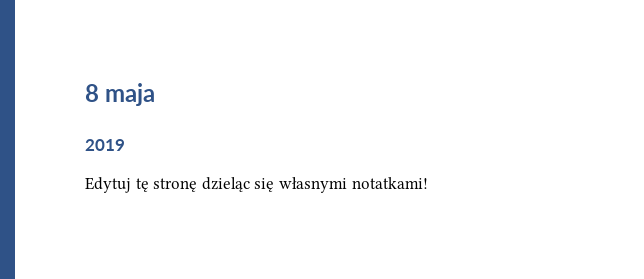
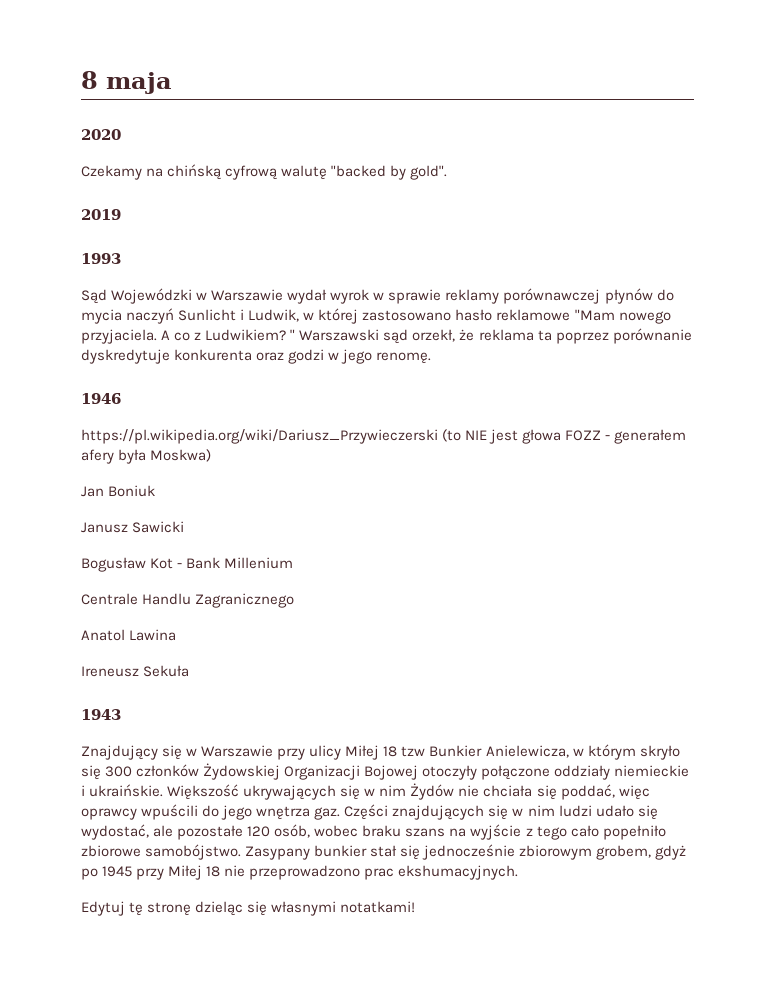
[85,139,125,151] 2019 -> [81,129,121,140] [81,164,448,180] [81,209,121,220] [81,253,121,264] [81,288,674,304] [81,308,671,324] [81,328,692,344] [81,349,432,364] [81,393,121,404] [81,429,687,444] [81,449,212,464] [81,485,156,497] [81,521,185,533] [81,557,294,572] [81,593,295,608] [81,629,177,641] [81,665,190,677] [81,709,121,720] [81,744,680,760] [81,763,690,780] [81,783,650,800] [81,804,658,820] [81,824,666,840] [81,844,687,860] [81,865,519,880] 2020 // Czekamy na chińską cyfrową walutę "backed by gold". // 2019 // 1993 // Sąd Wojewódzki w Warszawie wydał wyrok w sprawie reklamy porównawczej płynów do mycia naczyń Sunlicht i Ludwik, w której zastosowano hasło reklamowe "Mam nowego przyjaciela. A co z Ludwikiem? " Warszawski sąd orzekł, że reklama ta poprzez porównanie dyskredytuje konkurenta oraz godzi w jego renomę. // 1946 // https://pl.wikipedia.org/wiki/Dariusz_Przywieczerski (to NIE jest głowa FOZZ - generałem afery była Moskwa) // Jan Boniuk // Janusz Sawicki // Bogusław Kot - Bank Millenium // Centrale Handlu Zagranicznego // Anatol Lawina // Ireneusz Sekuła // 1943 // Znajdujący się w Warszawie przy ulicy Miłej 18 tzw Bunkier Anielewicza, w którym skryło się 300 członków Żydowskiej Organizacji Bojowej otoczyły połączone oddziały niemieckie i ukraińskie. Większość ukrywających się w nim Żydów nie chciała się poddać, więc oprawcy wpuścili do jego wnętrza gaz. Części znajdujących się w nim ludzi udało się wydostać, ale pozostałe 120 osób, wobec braku szans na wyjście z tego cało popełniło zbiorowe samobójstwo. Zasypany bunkier stał się jednocześnie zbiorowym grobem, gdyż po 1945 przy Miłej 18 nie przeprowadzono prac ekshumacyjnych.

